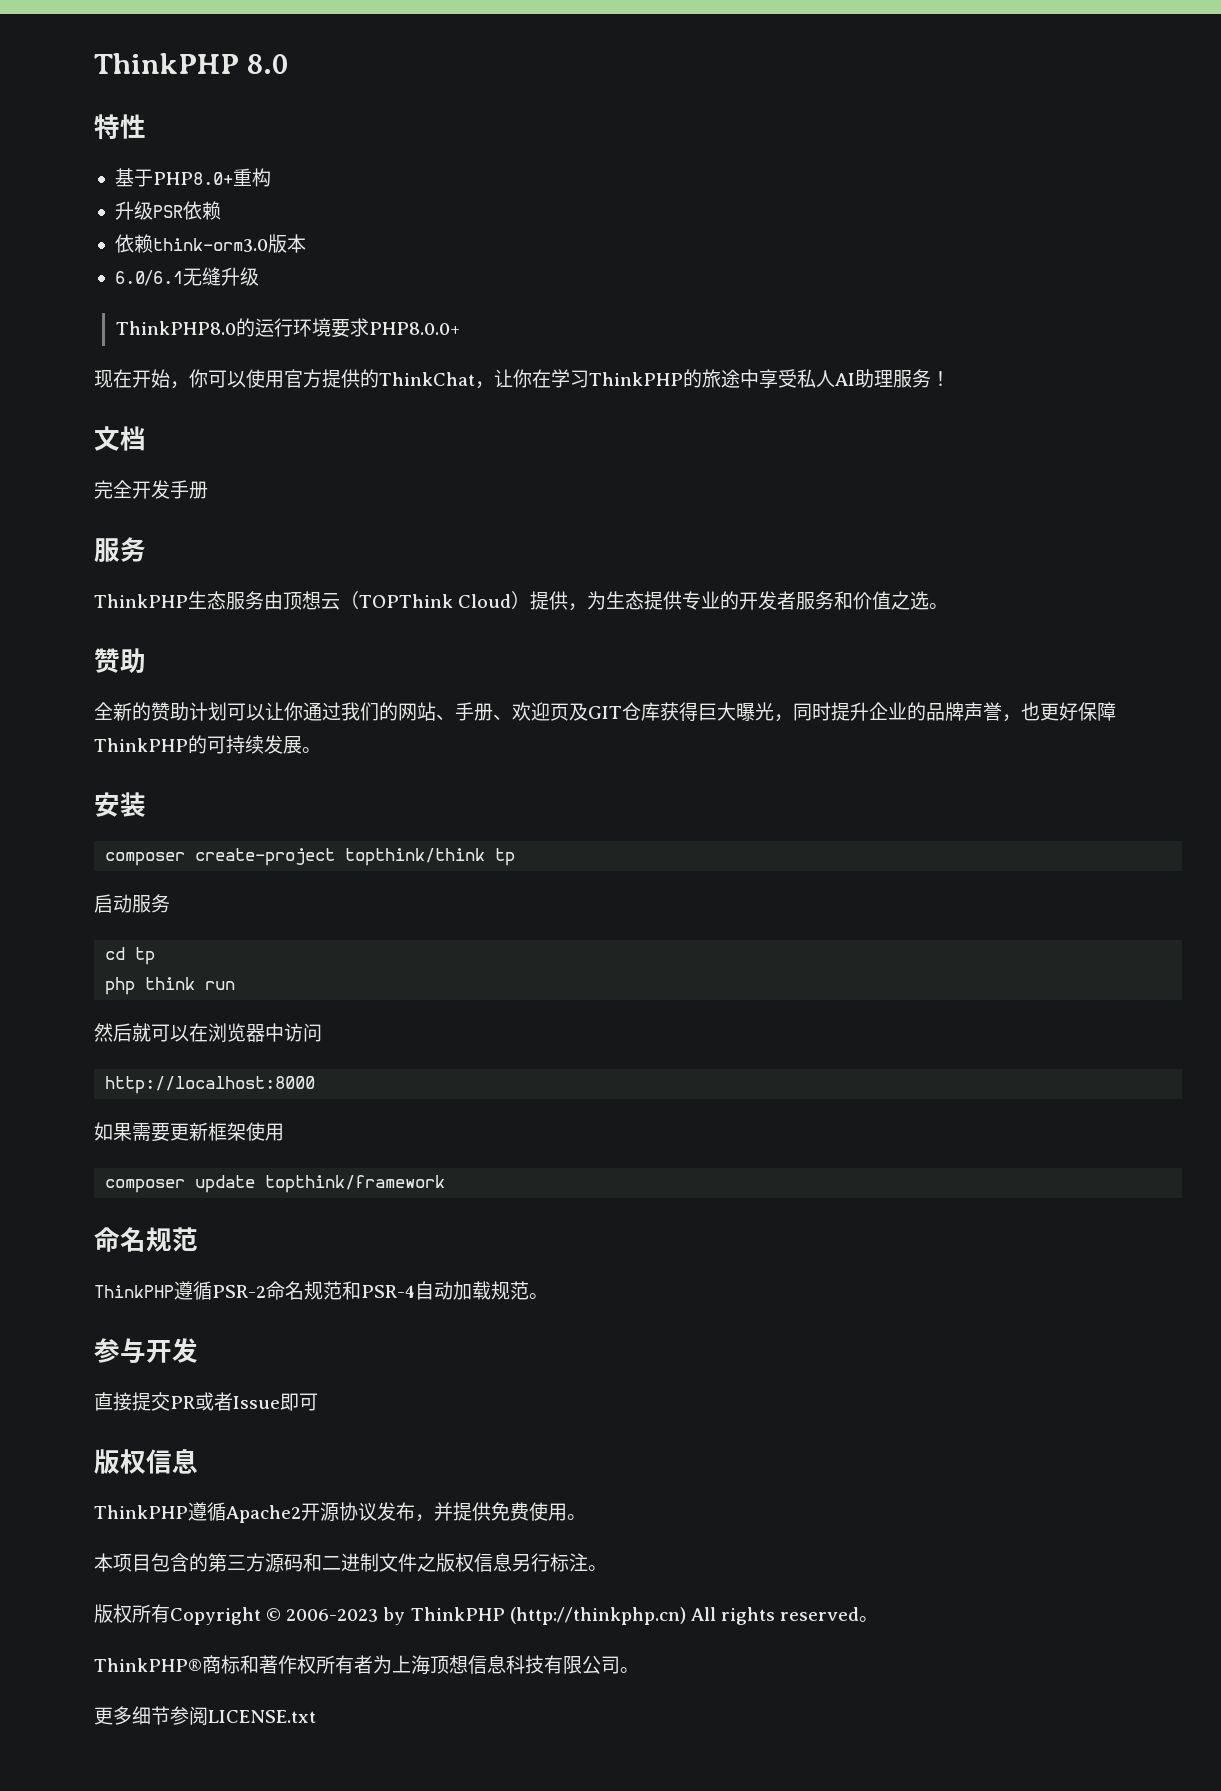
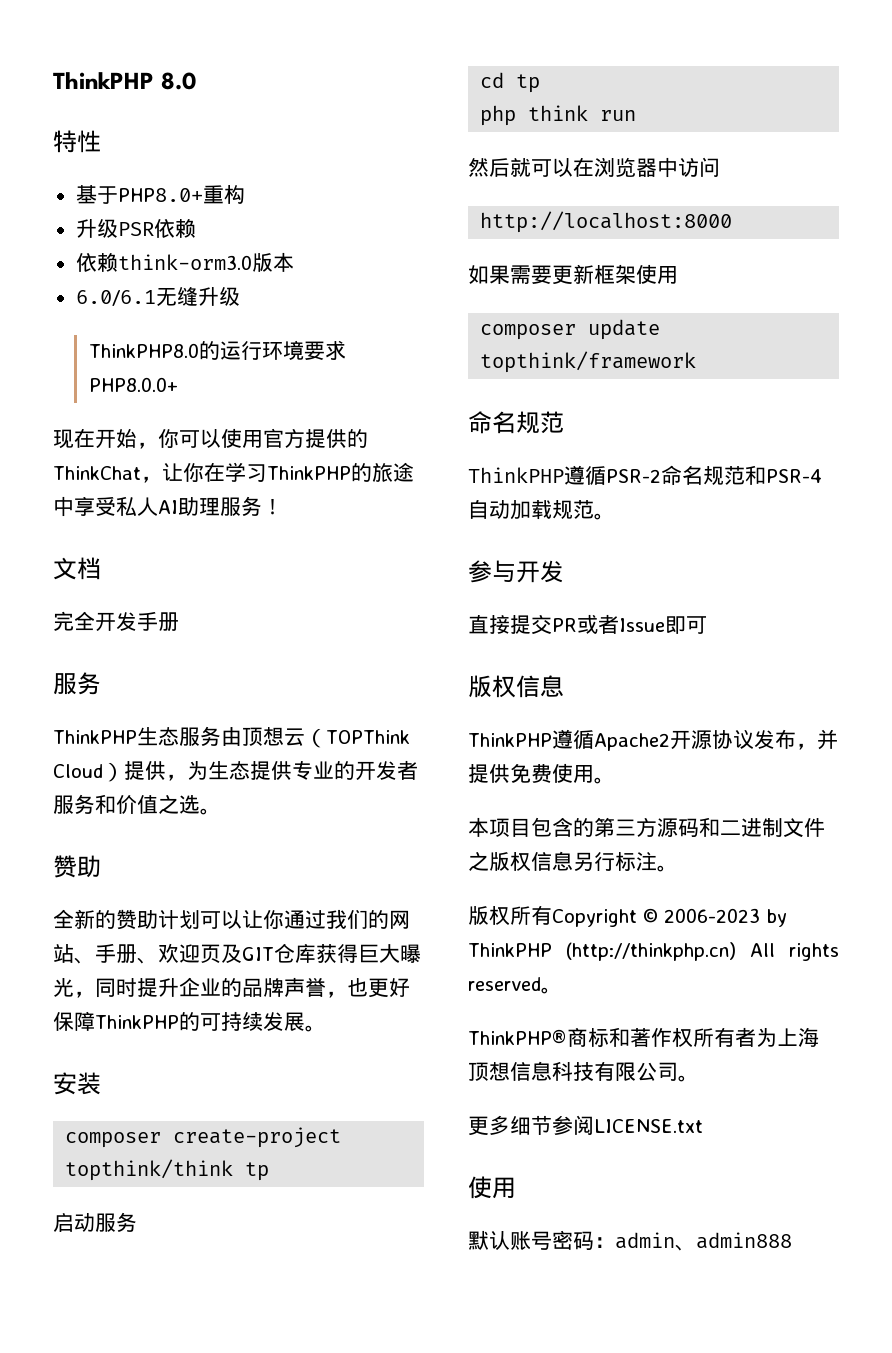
(316, 1716) none -> [468,1176,516,1199] [468,1230,792,1251] // 使用 // 默认账号密码：admin、admin888

